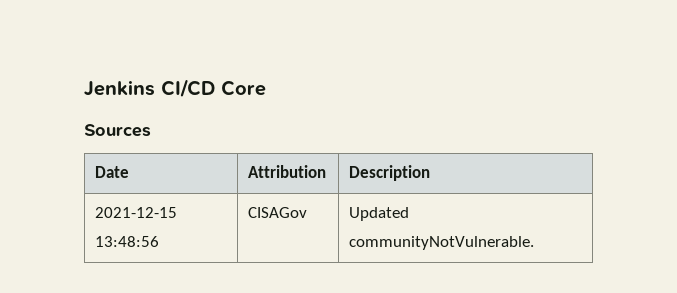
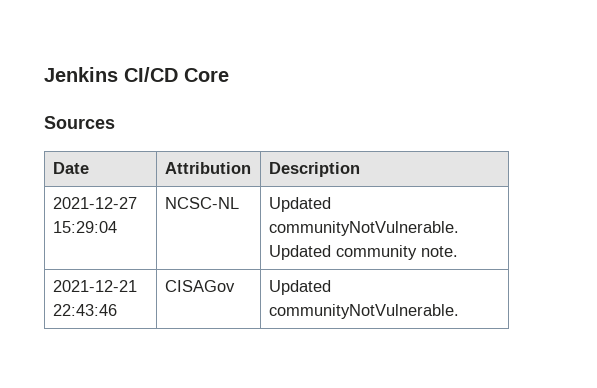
[95,207,178,218] [95,236,160,247] 2021-12-15 13:48:56 -> [52,197,137,209] [52,221,117,233] [164,197,239,209] [268,197,331,212] [268,221,459,236] [268,245,458,260] [52,280,137,292] [52,304,117,316] 2021-12-27 15:29:04 | NCSC-NL | Updated communityNotVulnerable. Updated community note. // 2021-12-21 22:43:46

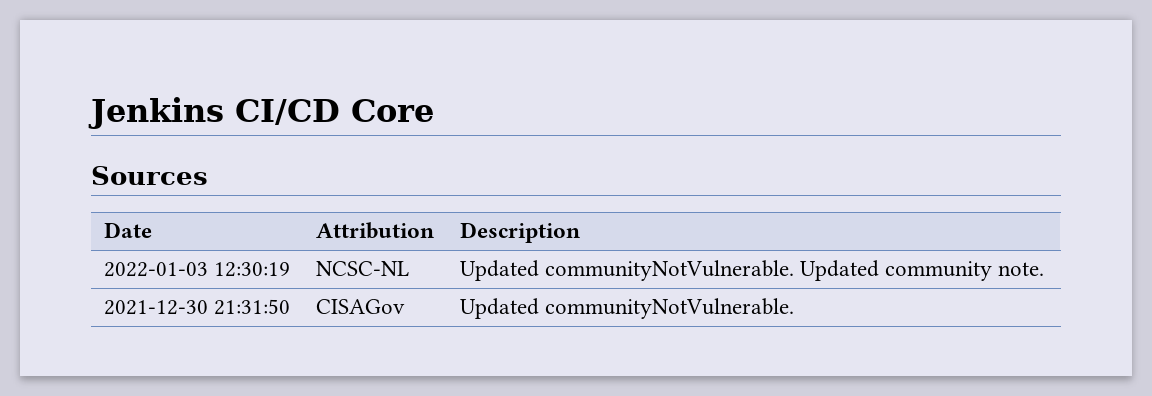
[52,197,137,209] [52,221,117,233] 2021-12-27 15:29:04 -> [103,262,290,277] 2022-01-03 12:30:19
[52,280,137,292] [52,304,117,316] 2021-12-21 22:43:46 -> [103,299,290,315] 2021-12-30 21:31:50

